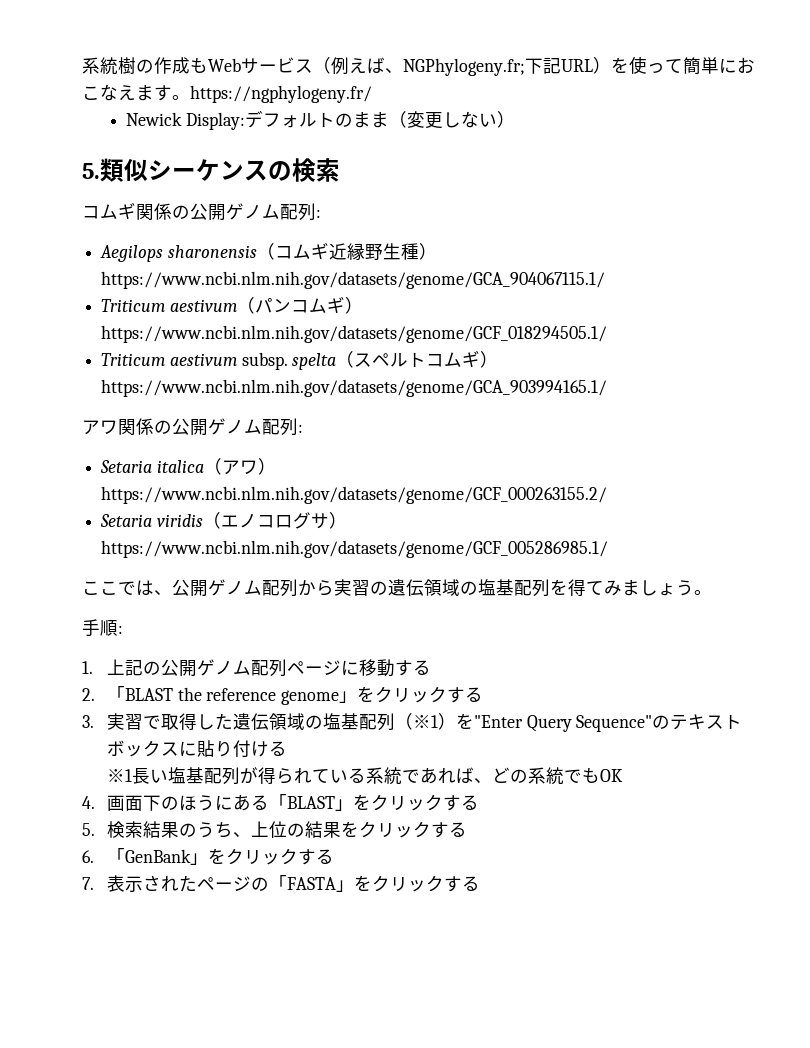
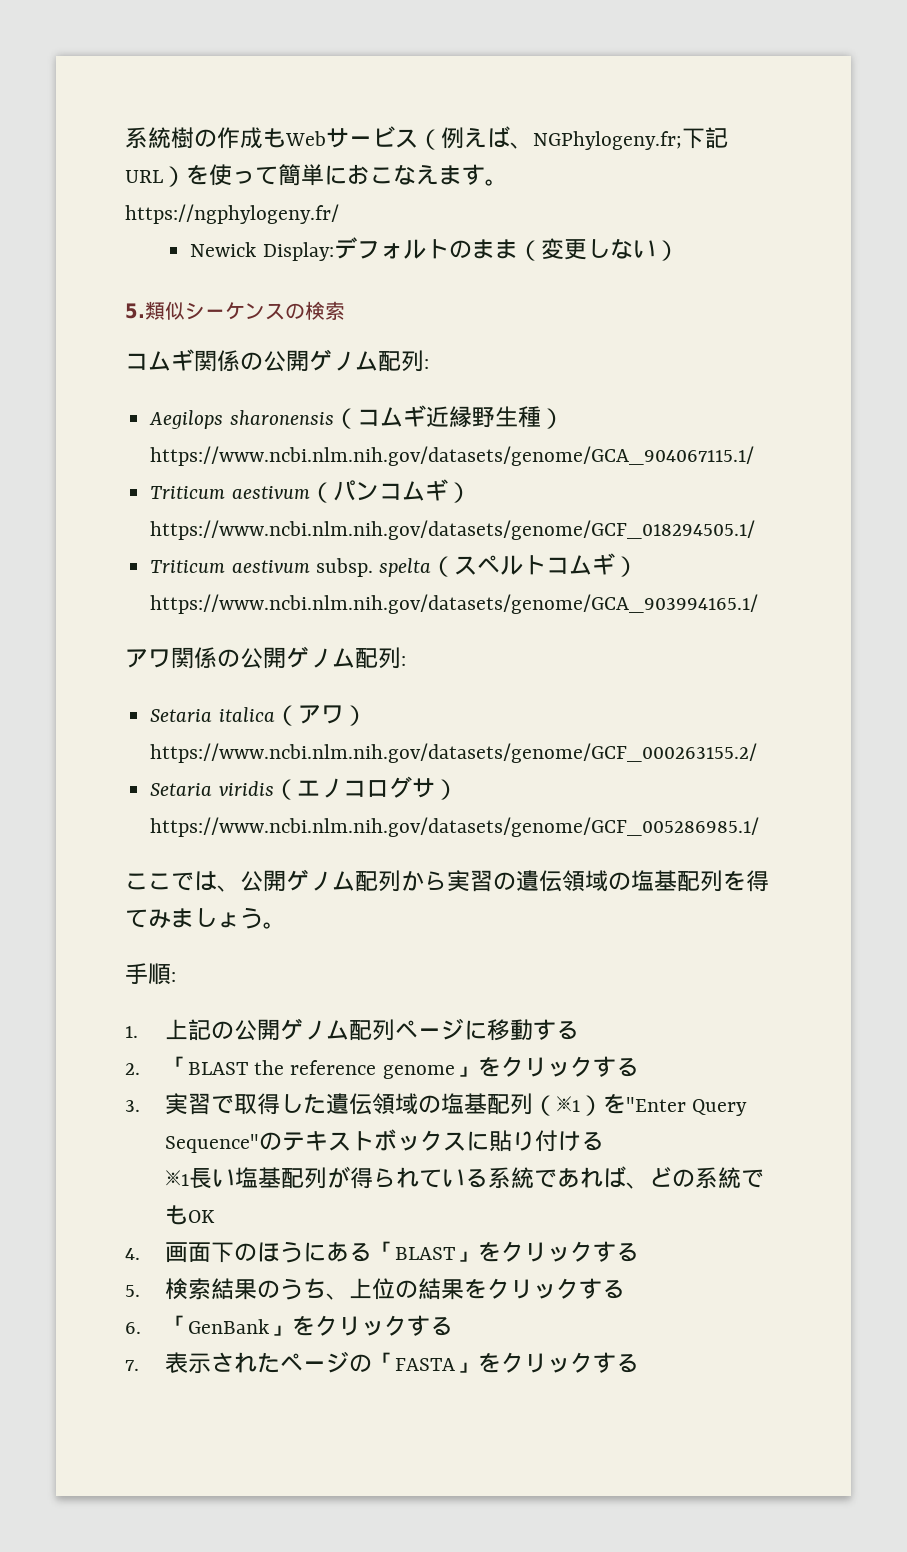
(190, 97) none -> (508, 182) //

